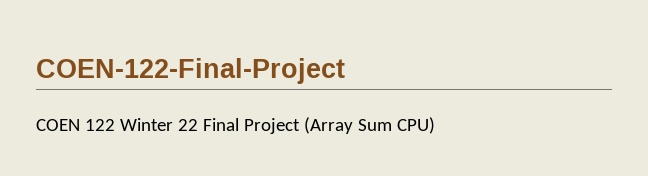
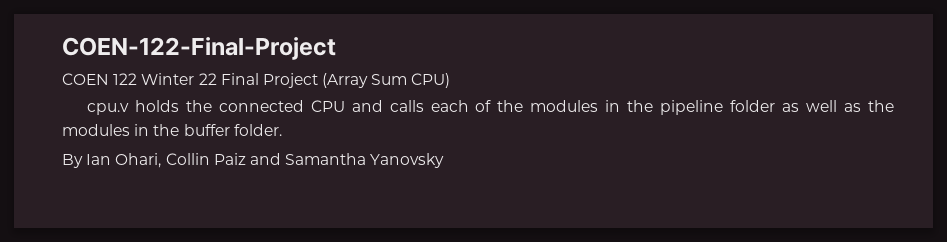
(435, 125) none -> [86,100,895,115] [62,124,282,136] [62,153,445,168] // cpu.v holds the connected CPU and calls each of the modules in the pipeline folder as well as the modules in the buffer folder. // By Ian Ohari, Collin Paiz and Samantha Yanovsky

